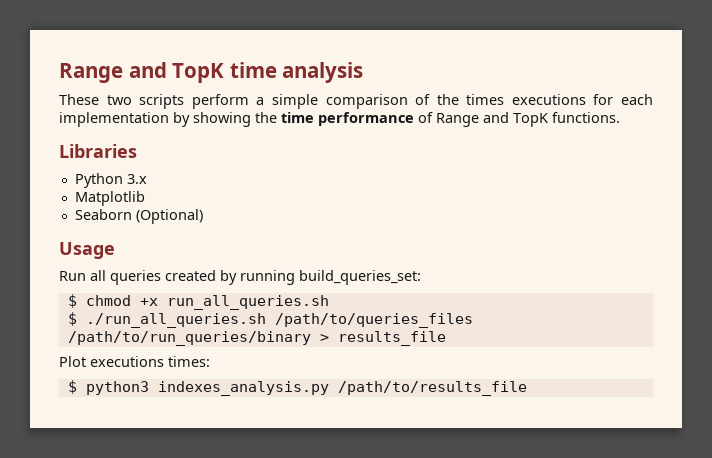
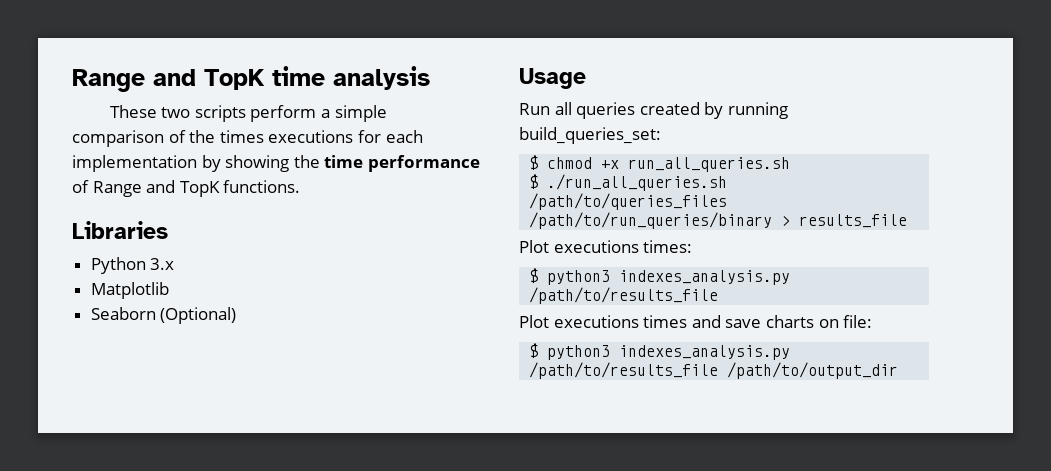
(527, 388) none -> [519,315,873,328] [529,343,791,360] [529,362,899,379] // Plot executions times and save charts on file: // $ python3 indexes_analysis.py /path/to/results_file /path/to/output_dir

